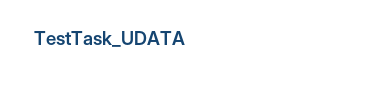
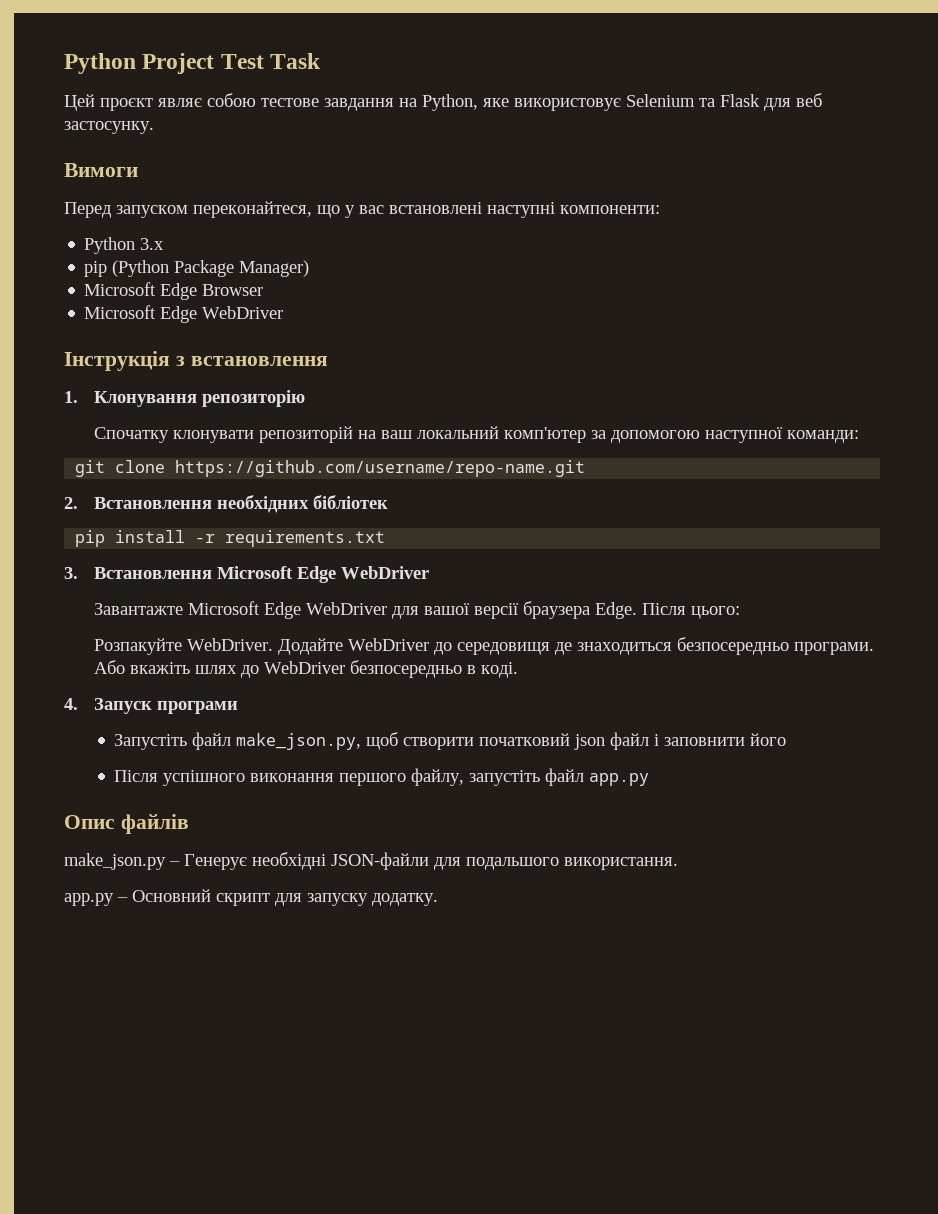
[34,31,185,47] TestTask_UDATA -> [64,53,322,74] [64,93,822,111] [64,121,154,134] [64,163,138,177] [64,201,660,218] [84,237,165,254] [84,260,310,277] [84,282,264,300] [84,305,284,323] [64,351,328,371] [64,390,305,407] [93,426,859,443] [75,460,586,477] [64,495,388,513] [75,530,386,547] [64,566,429,583] [93,601,740,619] [93,637,874,655] [93,660,518,678] [64,698,238,714] [114,732,787,750] [114,768,650,786] [64,814,189,834] [64,852,678,870] [64,889,438,906] Python Project Test Task // Цей проєкт являє собою тестове завдання на Python, яке використовує Selenium та Flask для веб застосунку. // Вимоги // Перед запуском переконайтеся, що у вас встановлені наступні компоненти: // Python 3.x // pip (Python Package Manager) // Microsoft Edge Browser // Microsoft Edge WebDriver // Інструкція з встановлення // 1. Клонування репозиторію // Спочатку клонувати репозиторій на ваш локальний комп'ютер за допомогою наступної команди: // git clone https://github.com/username/repo-name.git // 2. Встановлення необхідних бібліотек // pip install -r requirements.txt // 3. Встановлення Microsoft Edge WebDriver // Завантажте Microsoft Edge WebDriver для вашої версії браузера Edge. Після цього: // Розпакуйте WebDriver. Додайте WebDriver до середовищя де знаходиться безпосередньо програми. Або вкажіть шлях до WebDriver безпосередньо в коді. // 4. Запуск програми // Запустіть файл make_json.py, щоб створити початковий json файл і заповнити його // Після успішного виконання першого файлу, запустіть файл app.py // Опис файлів // make_json.py – Генерує необхідні JSON-файли для подальшого використання. // app.py – Основний скрипт для запуску додатку.

